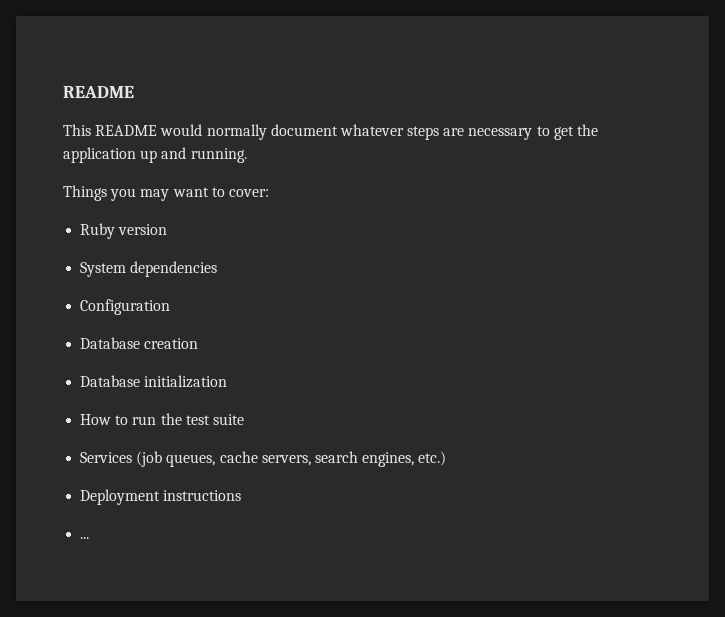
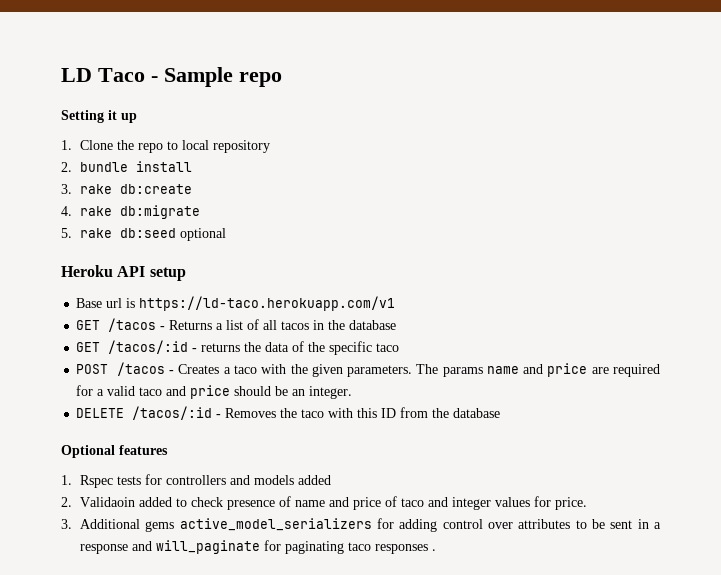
[63,86,134,98] [63,124,599,140] [63,147,247,163] [63,185,269,201] [80,223,168,239] [80,261,218,277] [80,299,171,315] [80,337,199,349] [80,375,228,388] [80,413,244,425] [80,451,447,467] [80,489,242,505] [80,537,90,539] README // This README would normally document whatever steps are necessary to get the application up and running. // Things you may want to cover: // Ruby version // System dependencies // Configuration // Database creation // Database initialization // How to run the test suite // Services (job queues, cache servers, search engines, etc.) // Deployment instructions // ... -> [61,67,282,87] [61,110,137,123] [61,140,270,153] [61,161,192,172] [61,184,192,194] [61,205,200,219] [61,228,226,241] [61,265,186,281] [76,296,396,311] [76,318,397,332] [76,340,400,355] [76,362,660,377] [76,385,353,399] [76,406,501,420] [61,445,168,458] [61,474,331,488] [61,496,587,510] [61,518,661,532] [79,540,436,554] LD Taco - Sample repo // Setting it up // 1. Clone the repo to local repository // 2. bundle install // 3. rake db:create // 4. rake db:migrate // 5. rake db:seed optional // Heroku API setup // Base url is https://ld-taco.herokuapp.com/v1 // GET /tacos - Returns a list of all tacos in the database // GET /tacos/:id - returns the data of the specific taco // POST /tacos - Creates a taco with the given parameters. The params name and price are required for a valid taco and price should be an integer. // DELETE /tacos/:id - Removes the taco with this ID from the database // Optional features // 1. Rspec tests for controllers and models added // 2. Validaoin added to check presence of name and price of taco and integer values for price. // 3. Additional gems active_model_serializers for adding control over attributes to be sent in a response and will_paginate for paginating taco responses .

